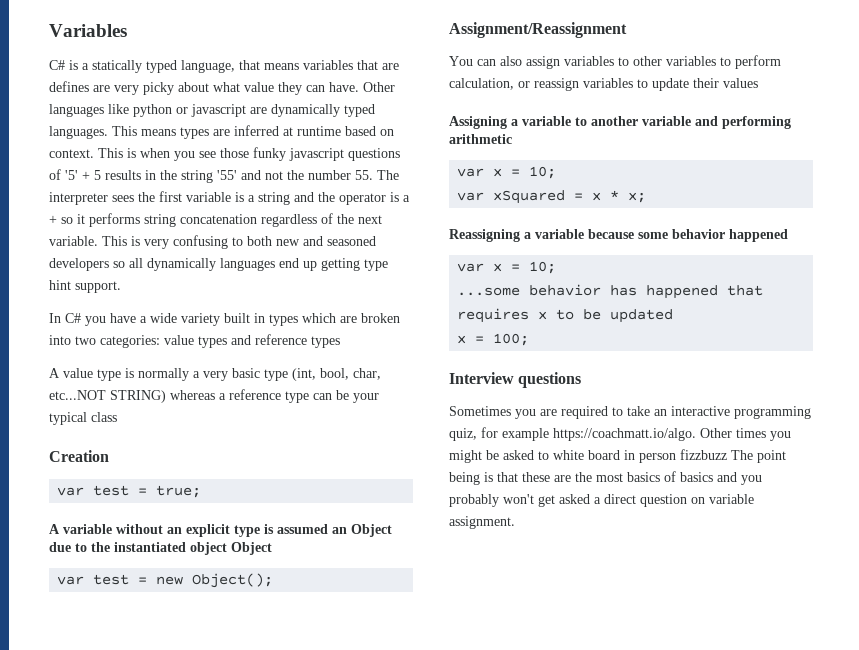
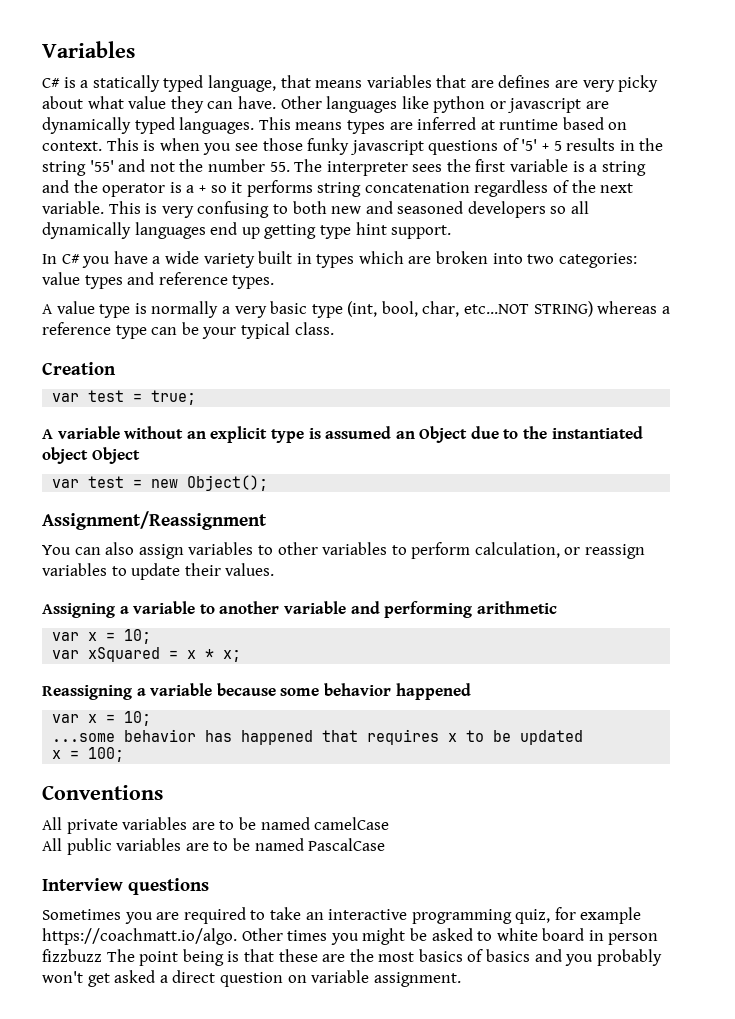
[311,336,340,348] types -> [232,275,275,289] types.
[91,412,117,422] class -> [294,322,334,335] class.
[723,78,758,88] values -> [225,563,275,576] values.
(530, 339) none -> [42,785,163,800] [42,817,390,834] [42,838,386,855] // Conventions // All private variables are to be named camelCase // All public variables are to be named PascalCase

